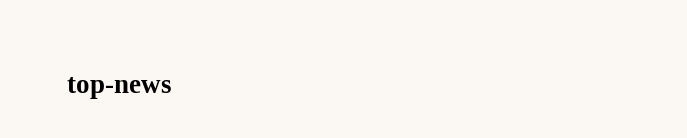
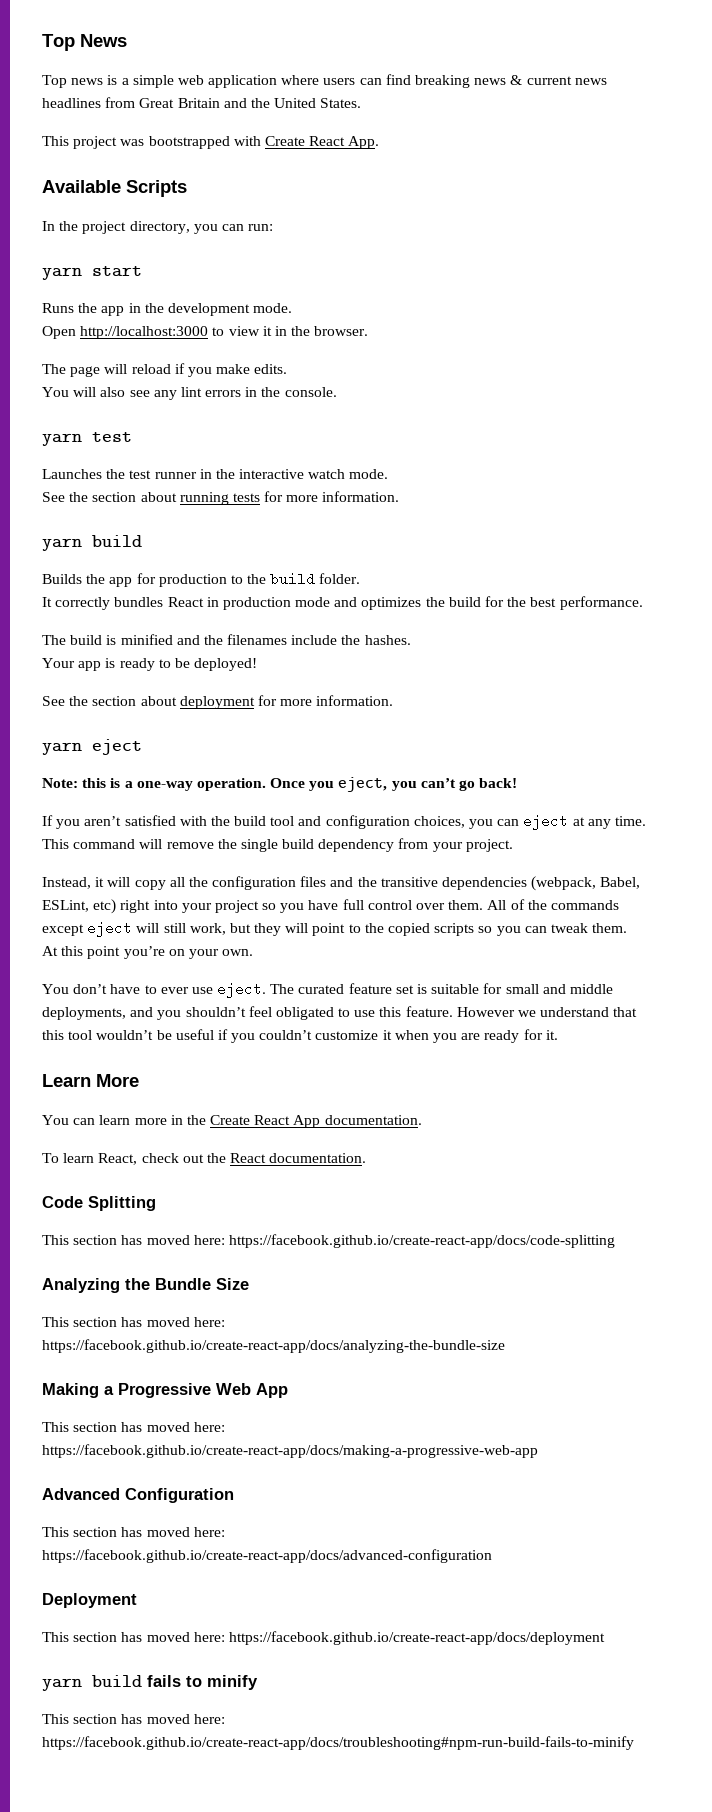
[67,77,172,99] top-news -> [42,34,127,51] [42,74,607,88] [42,97,362,108] [42,136,380,149] [42,180,187,197] [42,221,274,234] [42,266,142,280] [42,303,293,316] [42,326,369,339] [42,363,288,377] [42,387,337,400] [42,432,132,446] [42,469,389,479] [42,491,400,505] [42,535,142,551] [42,572,361,587] [42,596,643,610] [42,634,411,645] [42,658,258,671] [42,695,394,709] [42,739,142,755] [42,777,518,792] [42,814,646,830] [42,838,513,852] [42,876,641,891] [42,899,619,914] [42,921,628,937] [42,946,254,959] [42,982,613,998] [42,1006,638,1020] [42,1029,558,1043] [42,1074,139,1087] [42,1115,422,1128] [42,1153,367,1165] [42,1196,156,1211] [42,1234,615,1248] [42,1278,249,1293] [42,1317,225,1327] [42,1339,505,1353] [42,1383,288,1398] [42,1422,225,1432] [42,1444,538,1458] [42,1488,234,1503] [42,1527,225,1537] [42,1549,492,1563] [42,1593,137,1608] [42,1631,605,1645] [42,1675,258,1691] [42,1714,225,1724] [42,1736,634,1750] Top News // Top news is a simple web application where users can find breaking news & current news headlines from Great Britain and the United States. // This project was bootstrapped with Create React App. // Available Scripts // In the project directory, you can run: // yarn start // Runs the app in the development mode. // Open http://localhost:3000 to view it in the browser. // The page will reload if you make edits. // You will also see any lint errors in the console. // yarn test // Launches the test runner in the interactive watch mode. // See the section about running tests for more information. // yarn build // Builds the app for production to the build folder. // It correctly bundles React in production mode and optimizes the build for the best performance. // The build is minified and the filenames include the hashes. // Your app is ready to be deployed! // See the section about deployment for more information. // yarn eject // Note: this is a one-way operation. Once you eject, you can’t go back! // If you aren’t satisfied with the build tool and configuration choices, you can eject at any time. This command will remove the single build dependency from your project. // Instead, it will copy all the configuration files and the transitive dependencies (webpack, Babel, ESLint, etc) right into your project so you have full control over them. All of the commands except eject will still work, but they will point to the copied scripts so you can tweak them. At this point you’re on your own. // You don’t have to ever use eject. The curated feature set is suitable for small and middle deployments, and you shouldn’t feel obligated to use this feature. However we understand that this tool wouldn’t be useful if you couldn’t customize it when you are ready for it. // Learn More // You can learn more in the Create React App documentation. // To learn React, check out the React documentation. // Code Splitting // This section has moved here: https://facebook.github.io/create-react-app/docs/code-splitting // Analyzing the Bundle Size // This section has moved here: https://facebook.github.io/create-react-app/docs/analyzing-the-bundle-size // Making a Progressive Web App // This section has moved here: https://facebook.github.io/create-react-app/docs/making-a-progressive-web-app // Advanced Configuration // This section has moved here: https://facebook.github.io/create-react-app/docs/advanced-configuration // Deployment // This section has moved here: https://facebook.github.io/create-react-app/docs/deployment // yarn build fails to minify // This section has moved here: https://facebook.github.io/create-react-app/docs/troubleshooting#npm-run-build-fails-to-minify

